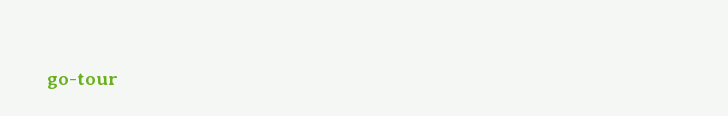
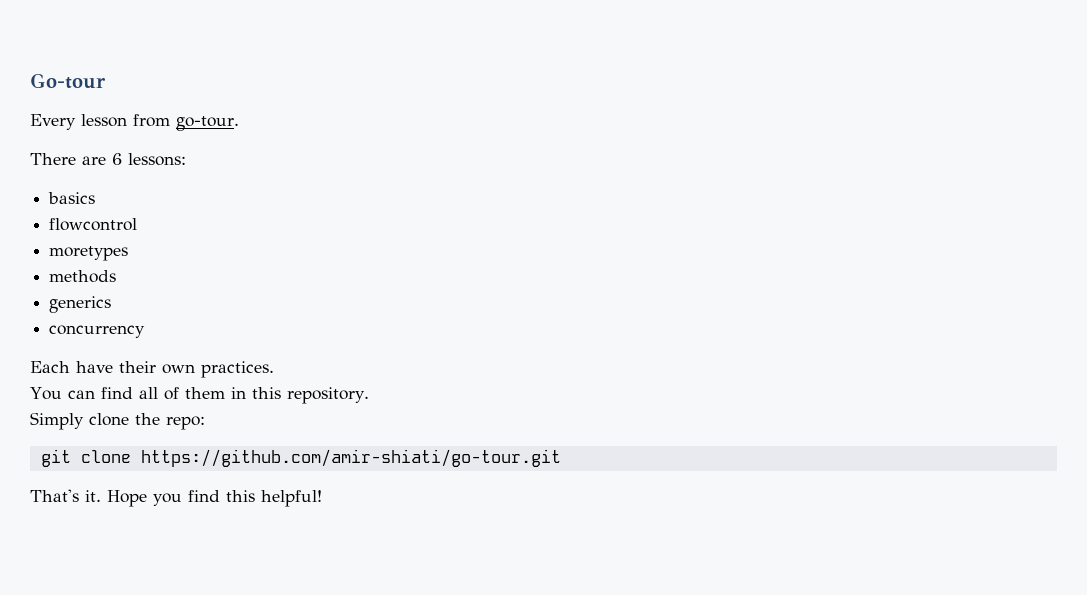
[47,73,118,89] go-tour -> [30,73,106,89] [30,114,239,131] [30,153,186,166] [48,192,96,204] [49,218,138,231] [49,246,129,261] [49,270,117,283] [49,296,112,313] [49,325,146,338] [30,361,274,378] [30,387,369,404] [30,412,205,430] [40,449,561,467] [30,489,322,507] Go-tour // Every lesson from go-tour. // There are 6 lessons: // basics // flowcontrol // moretypes // methods // generics // concurrency // Each have their own practices. // You can find all of them in this repository. // Simply clone the repo: // git clone https://github.com/amir-shiati/go-tour.git // That's it. Hope you find this helpful!

